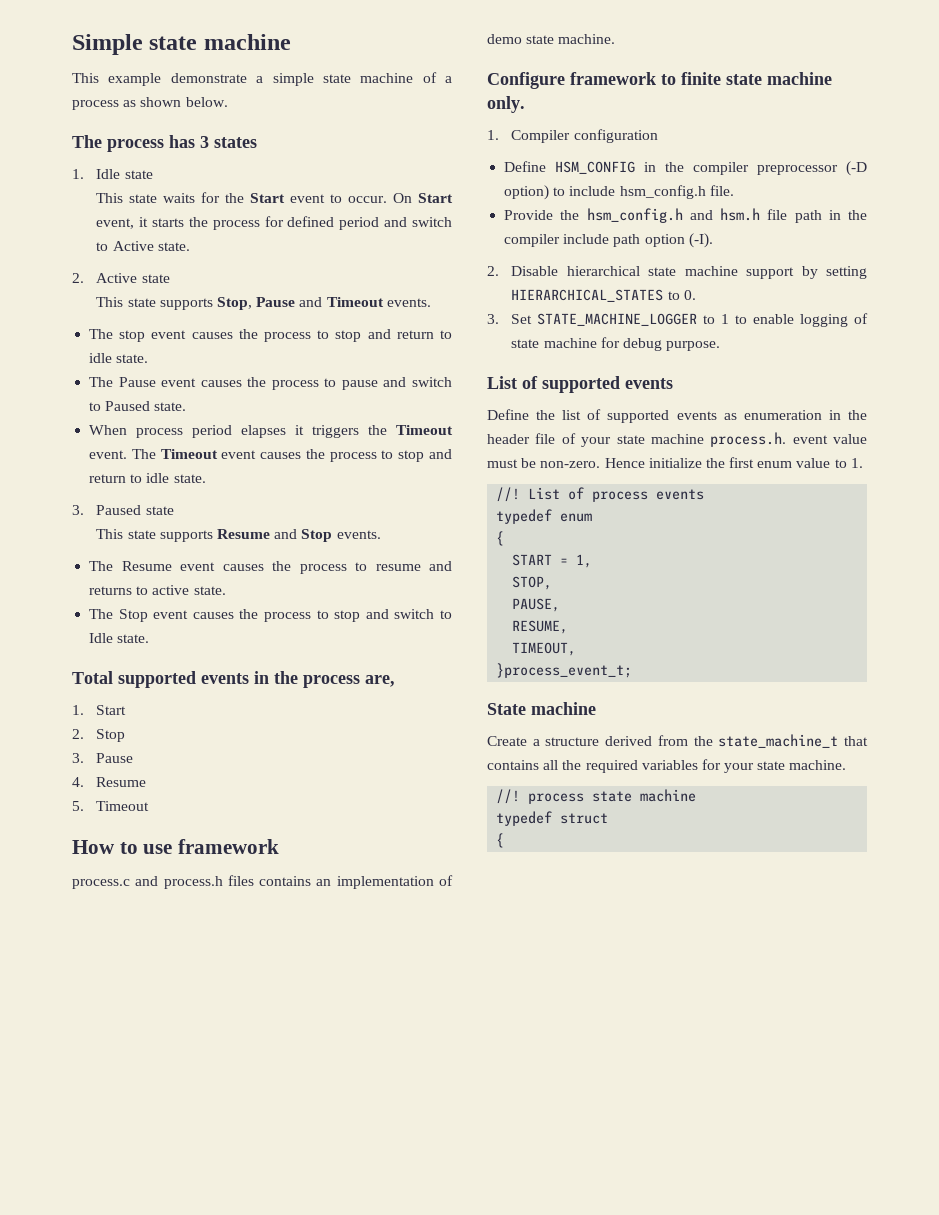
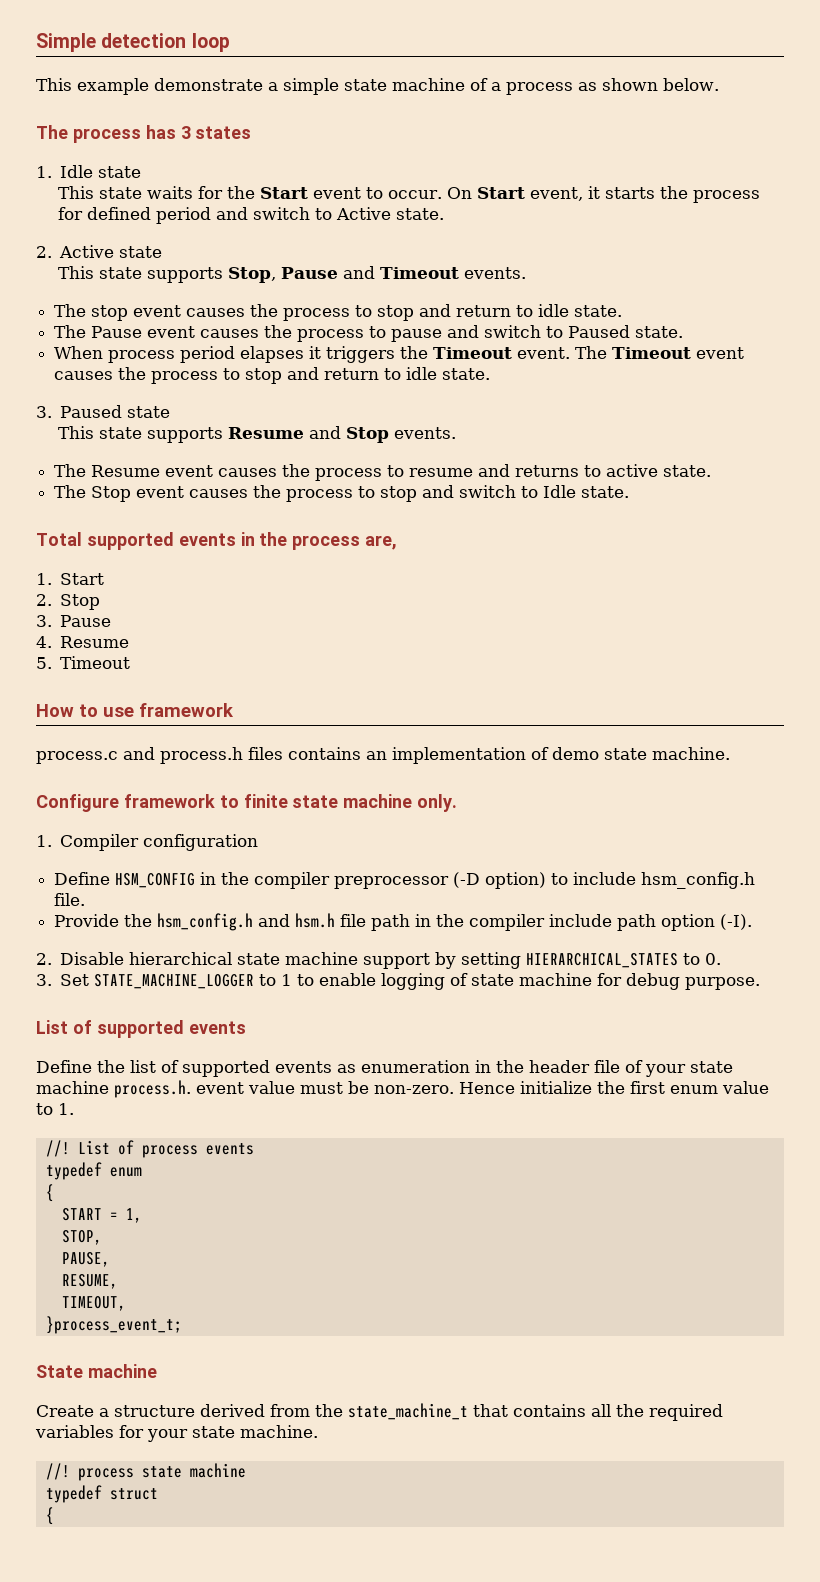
[149,34,291,50] state machine -> [101,33,230,52] detection loop

